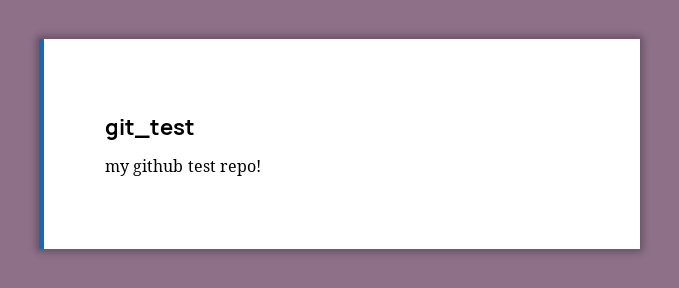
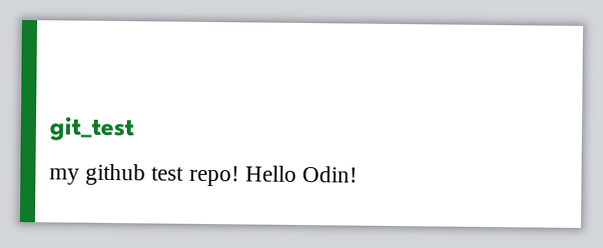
(261, 168) none -> [244,165,359,183] Hello Odin!

